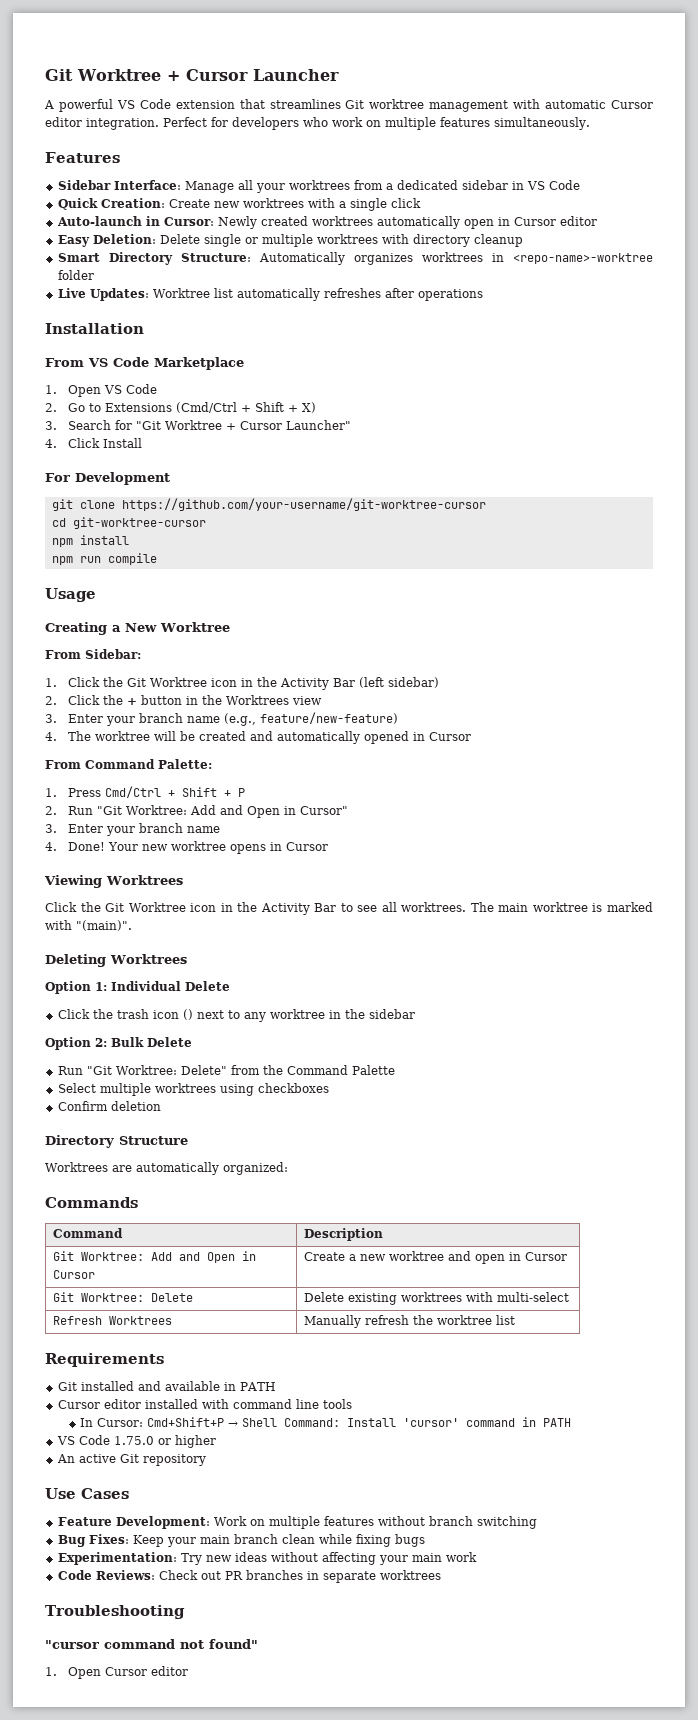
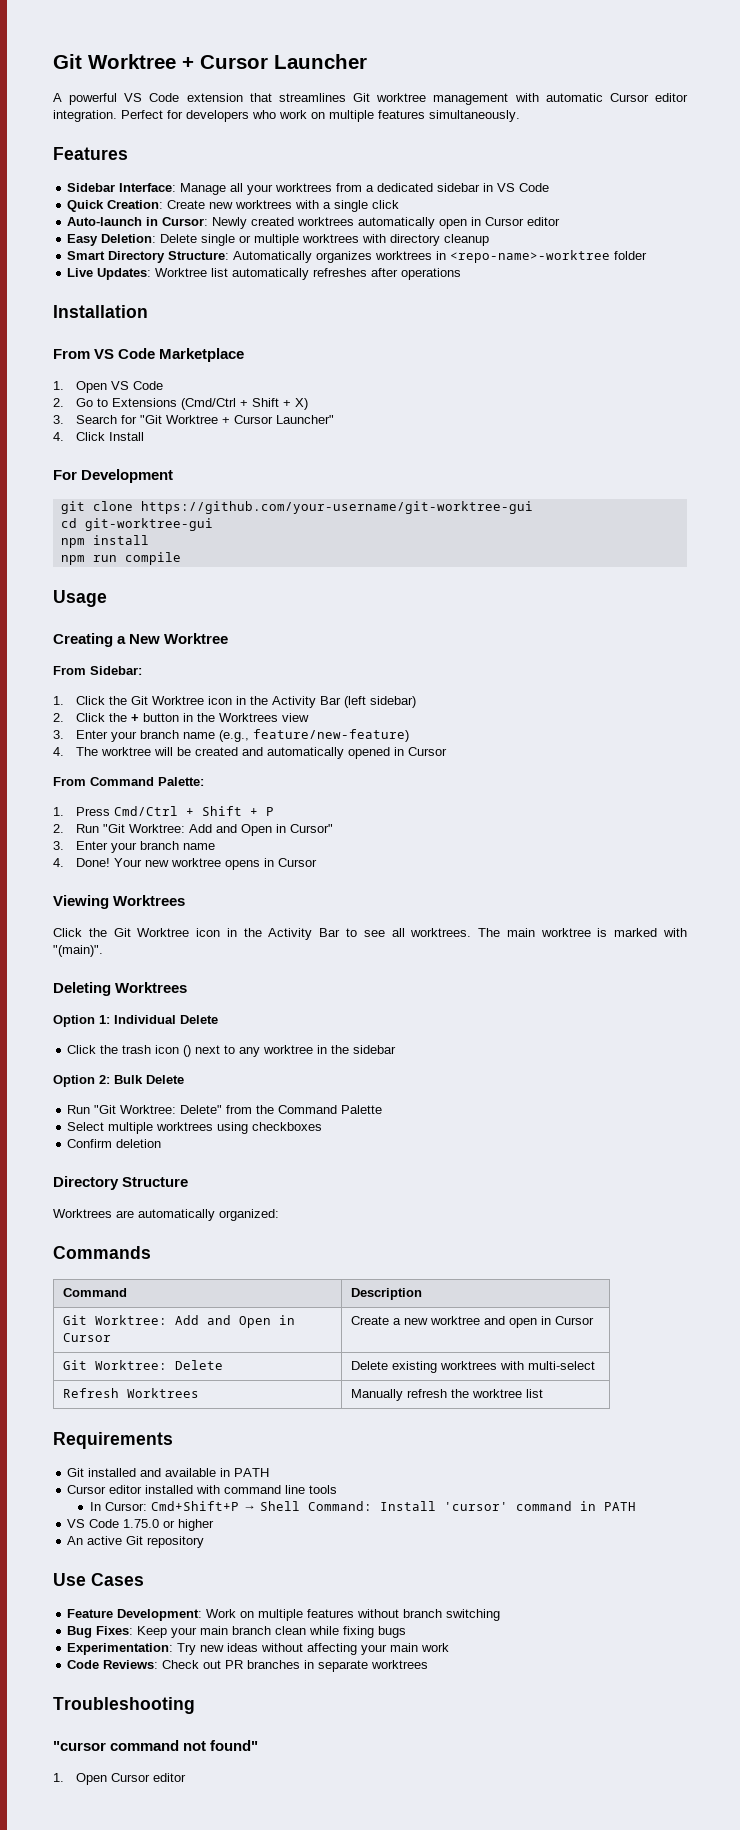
[121,498,486,511] https://github.com/your-username/git-worktree-cursor -> [140,501,533,514] https://github.com/your-username/git-worktree-gui
[72,517,206,529] git-worktree-cursor -> [84,518,213,531] git-worktree-gui

